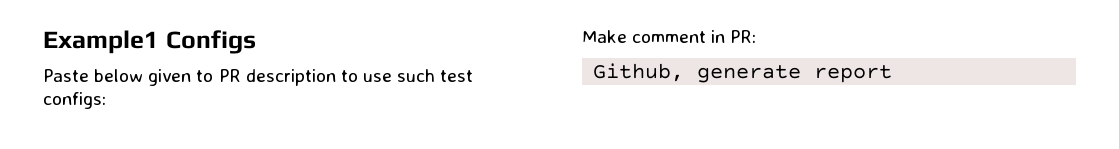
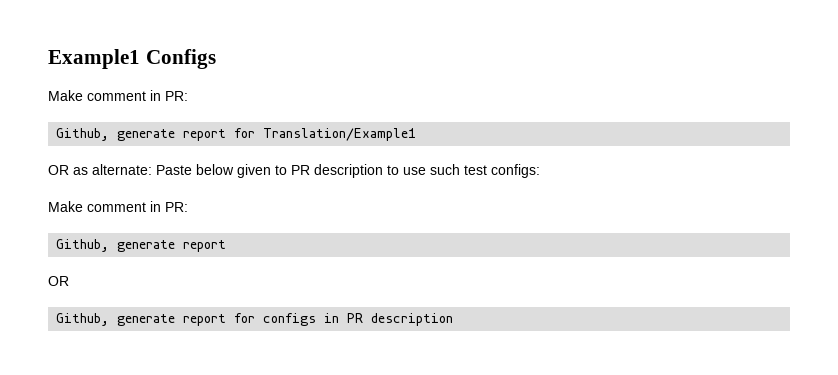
(256, 42) none -> [48,90,188,101] [56,128,417,141] [48,164,152,175] Make comment in PR: // Github, generate report for Translation/Example1 // OR as alternate:
(893, 74) none -> [48,276,69,286] [56,313,454,326] // OR // Github, generate report for configs in PR description

